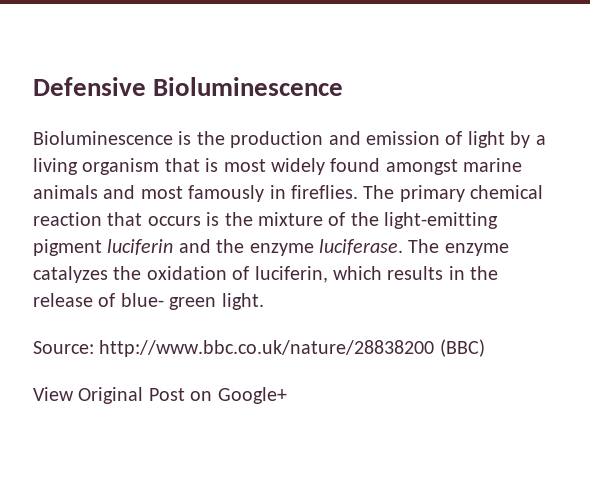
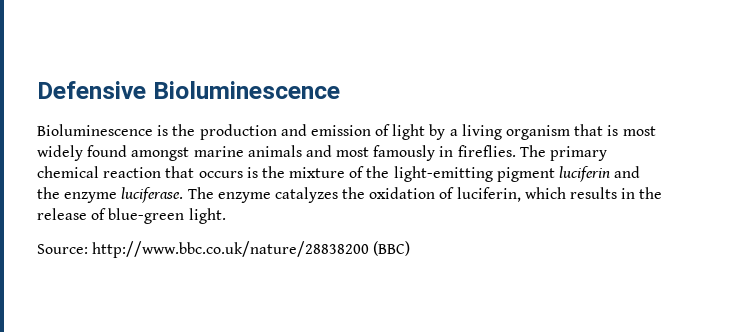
[120,293,217,310] blue- green -> [108,208,185,224] blue-green
[33,387,287,404] // View Original Post on Google+ -> (411, 248) none

